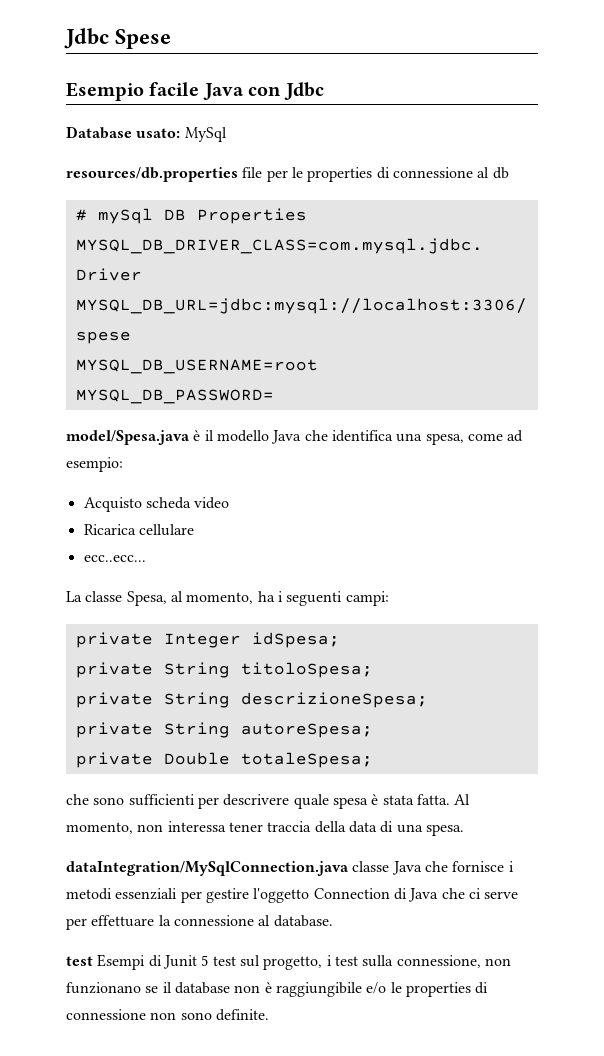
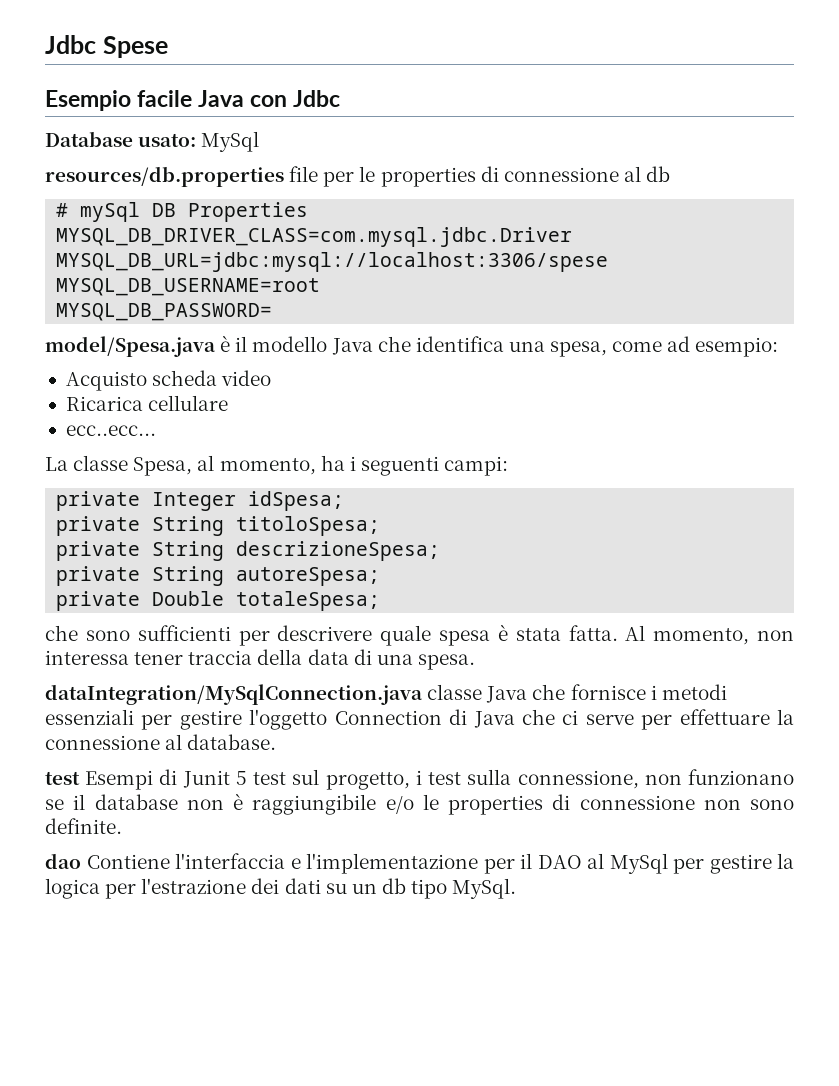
(269, 1015) none -> [45,853,794,874] [45,878,517,899] // dao Contiene l'interfaccia e l'implementazione per il DAO al MySql per gestire la logica per l'estrazione dei dati su un db tipo MySql.

